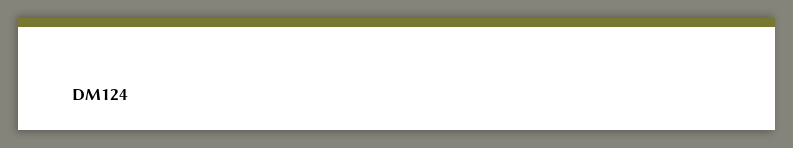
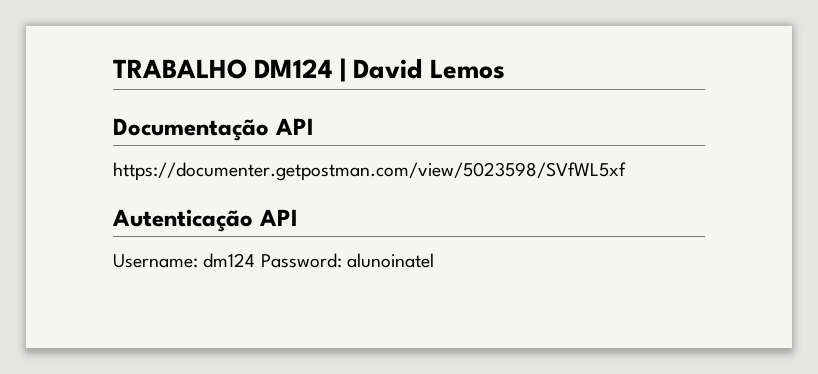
[72,89,128,101] DM124 -> [113,58,505,82] [113,118,314,141] [113,162,626,181] [112,209,298,232] [113,253,434,268] TRABALHO DM124 | David Lemos // Documentação API // https://documenter.getpostman.com/view/5023598/SVfWL5xf // Autenticação API // Username: dm124 Password: alunoinatel

